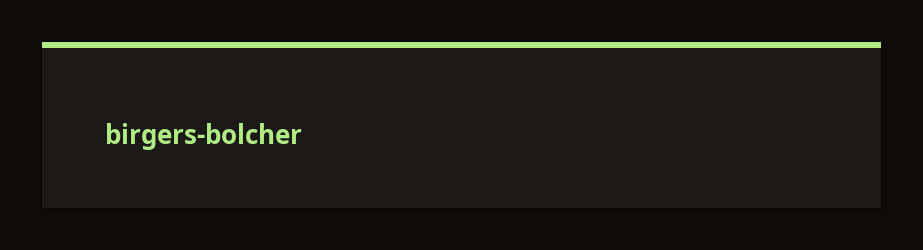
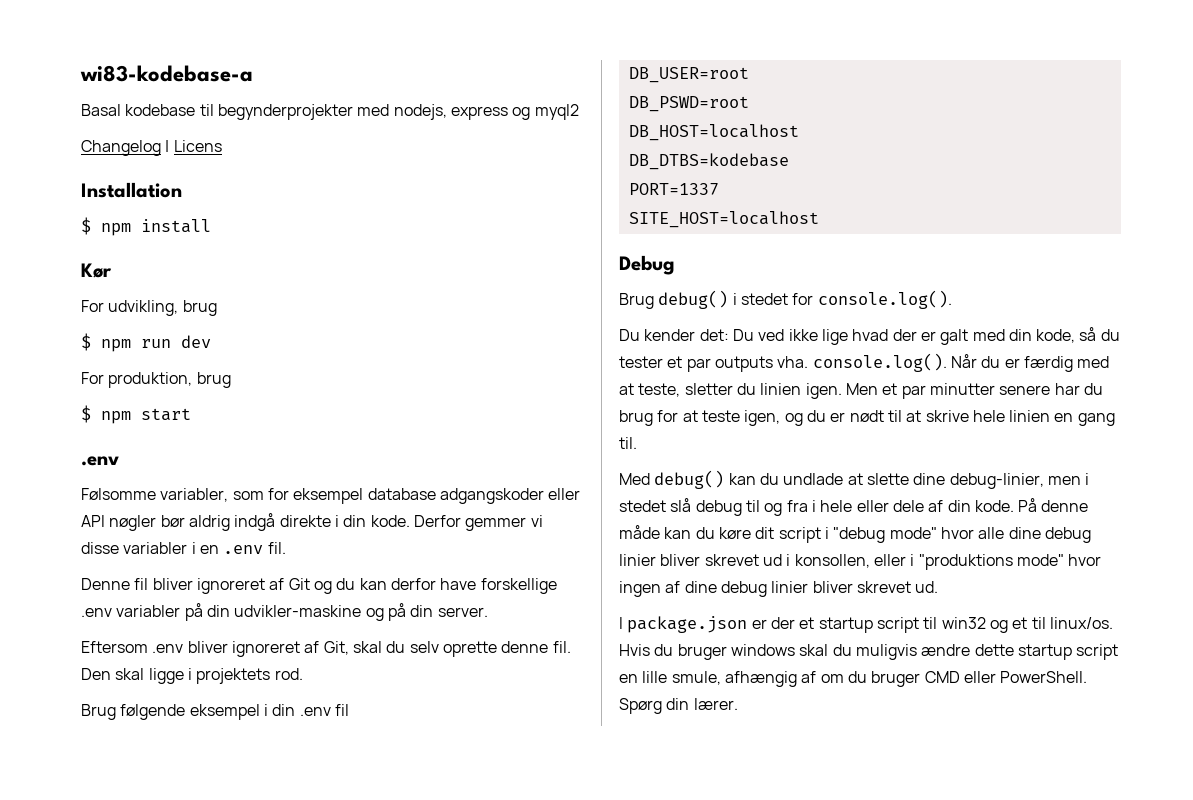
[105,123,302,150] birgers-bolcher -> [80,65,253,82] [81,104,579,120] [81,140,222,156] [81,182,182,198] [81,217,211,236] [81,263,112,278] [81,300,217,316] [81,333,211,352] [81,372,231,388] [81,405,191,424] [81,456,119,466] [81,488,581,504] [81,513,543,531] [81,542,286,554] [81,578,557,594] [81,603,488,621] [81,641,571,657] [81,668,303,684] [81,704,349,720] [628,67,749,83] [628,96,749,112] [628,124,799,141] [628,153,789,170] [628,183,719,195] [628,211,819,228] [619,255,675,275] [619,290,952,309] [619,327,1120,345] [619,353,1110,372] [619,383,1103,399] [619,410,1115,426] [619,437,637,449] [619,470,1090,489] [619,498,1089,516] [619,525,1091,543] [619,554,1102,570] [619,581,939,597] [619,616,1113,633] [619,644,1119,660] [619,671,1088,687] [619,698,738,714] wi83-kodebase-a // Basal kodebase til begynderprojekter med nodejs, express og myql2 // Changelog | Licens // Installation // $ npm install // Kør // For udvikling, brug // $ npm run dev // For produktion, brug // $ npm start // .env // Følsomme variabler, som for eksempel database adgangskoder eller API nøgler bør aldrig indgå direkte i din kode. Derfor gemmer vi disse variabler i en .env fil. // Denne fil bliver ignoreret af Git og du kan derfor have forskellige .env variabler på din udvikler-maskine og på din server. // Eftersom .env bliver ignoreret af Git, skal du selv oprette denne fil. Den skal ligge i projektets rod. // Brug følgende eksempel i din .env fil // DB_USER=root // DB_PSWD=root // DB_HOST=localhost // DB_DTBS=kodebase // PORT=1337 // SITE_HOST=localhost // Debug // Brug debug() i stedet for console.log(). // Du kender det: Du ved ikke lige hvad der er galt med din kode, så du tester et par outputs vha. console.log(). Når du er færdig med at teste, sletter du linien igen. Men et par minutter senere har du brug for at teste igen, og du er nødt til at skrive hele linien en gang til. // Med debug() kan du undlade at slette dine debug-linier, men i stedet slå debug til og fra i hele eller dele af din kode. På denne måde kan du køre dit script i "debug mode" hvor alle dine debug linier bliver skrevet ud i konsollen, eller i "produktions mode" hvor ingen af dine debug linier bliver skrevet ud. // I package.json er der et startup script til win32 og et til linux/os. Hvis du bruger windows skal du muligvis ændre dette startup script en lille smule, afhængig af om du bruger CMD eller PowerShell. Spørg din lærer.

